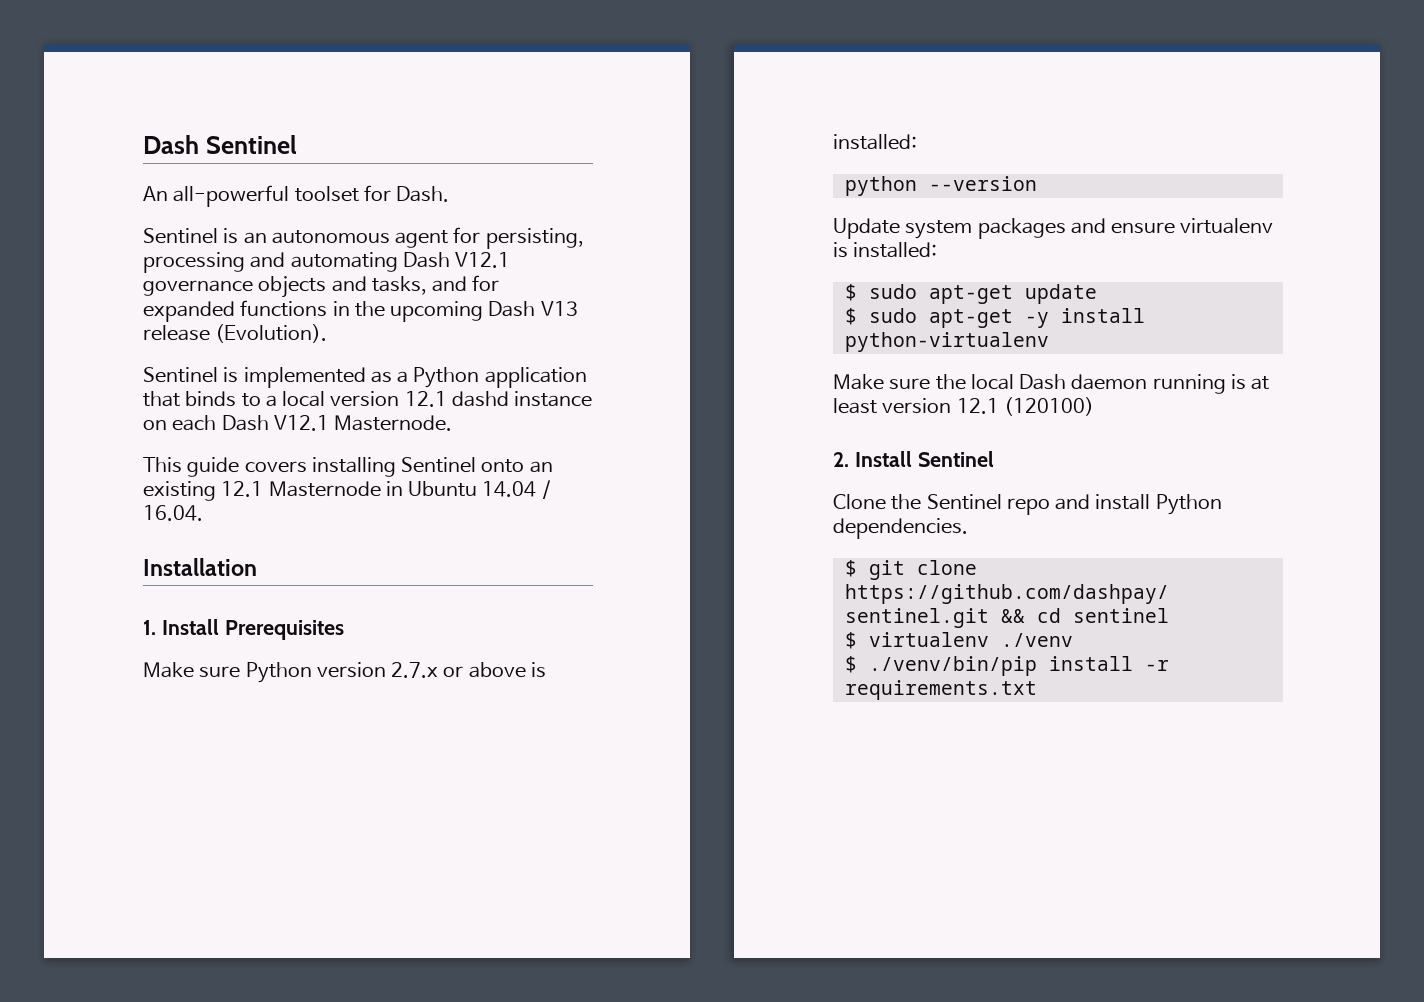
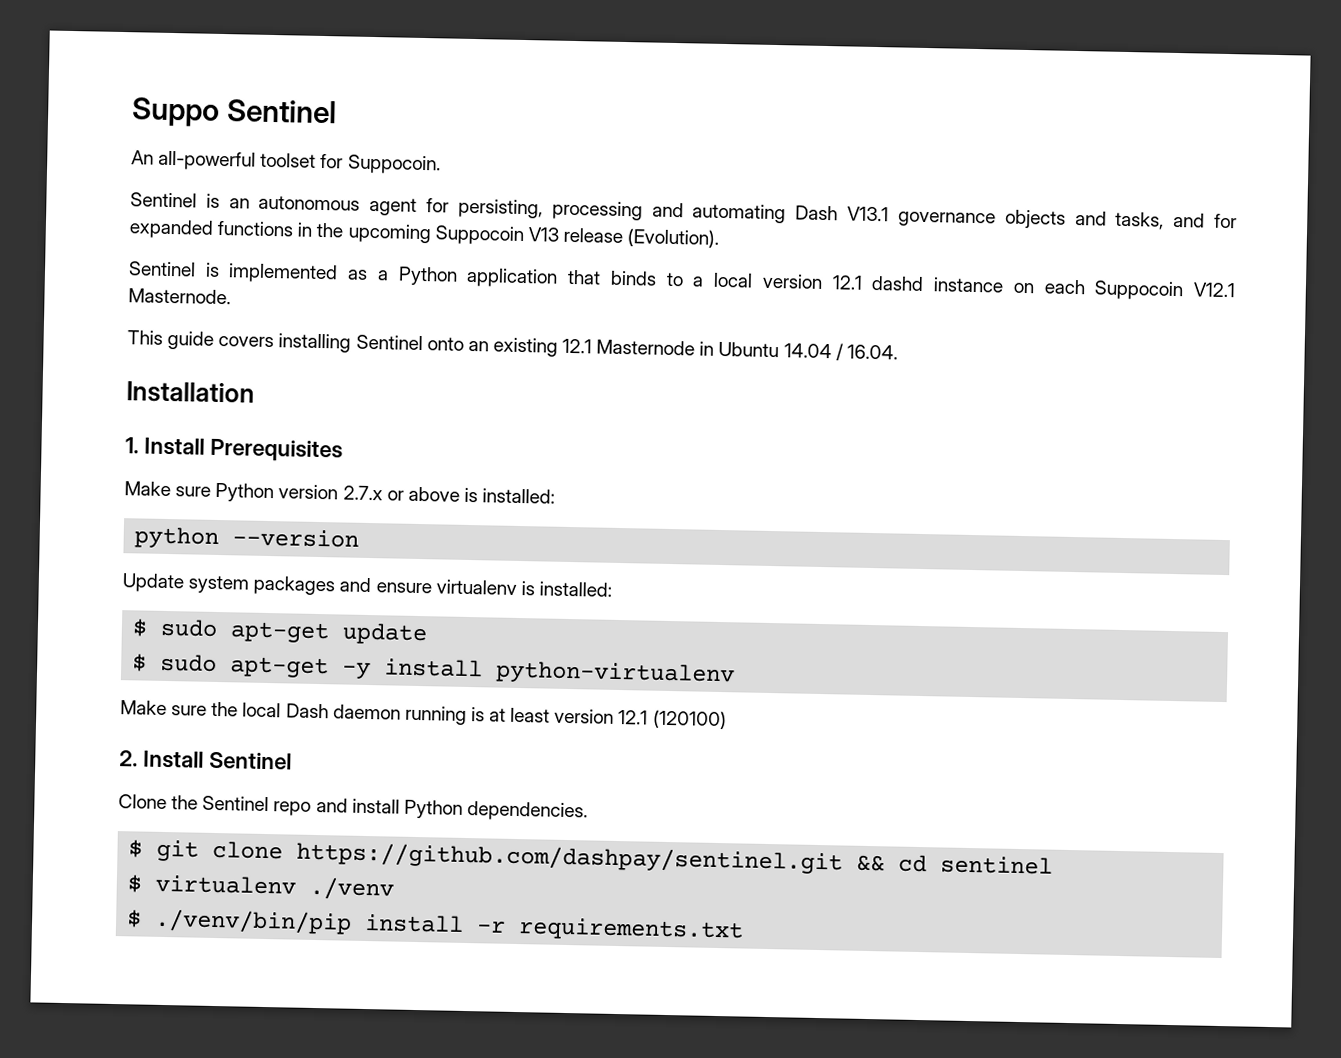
[143,135,199,154] Dash -> [131,97,220,127] Suppo
[396,186,450,202] Dash. -> [347,154,441,175] Suppocoin.
[455,252,511,268] V12.1 -> [847,206,890,222] V13.1
[488,301,536,317] Dash -> [434,225,524,246] Suppocoin
[221,415,269,431] Dash -> [1094,280,1185,301] Suppocoin

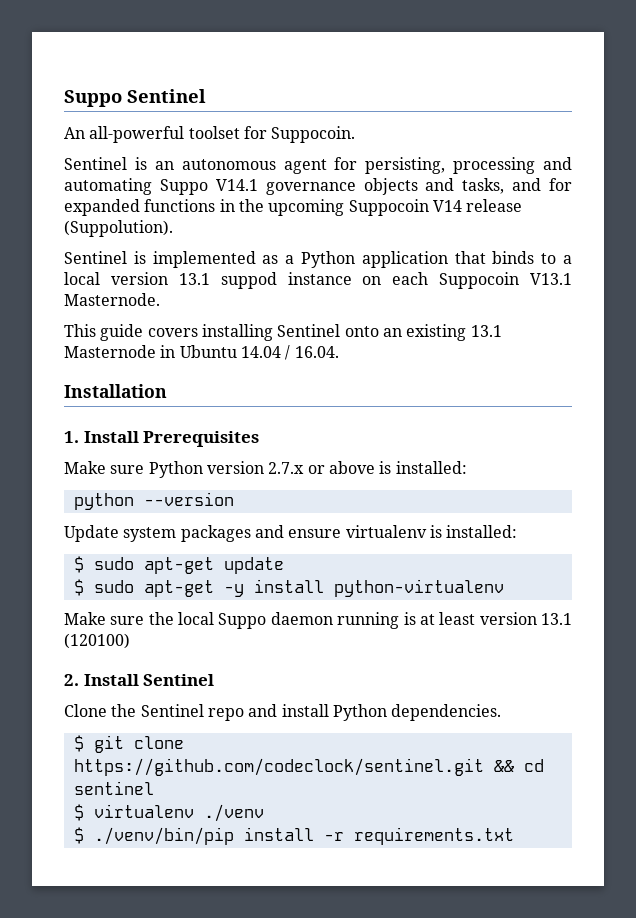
[795,205,890,222] Dash V13.1 -> [159,179,258,195] Suppo V14.1
[527,227,720,248] V13 release (Evolution). -> [432,199,523,212] [64,220,173,237] V14 release (Suppolution).
[831,275,925,291] 12.1 dashd -> [178,272,277,289] 13.1 suppod
[1192,282,1236,298] V12.1 -> [530,273,572,285] V13.1
[562,338,593,354] 12.1 -> [470,325,502,337] 13.1
[285,703,329,719] Dash -> [218,613,267,629] Suppo
[618,709,649,725] 12.1 -> [541,613,573,625] 13.1
[296,841,844,875] https://github.com/dashpay/sentinel.git -> [73,758,484,776] https://github.com/codeclock/sentinel.git

